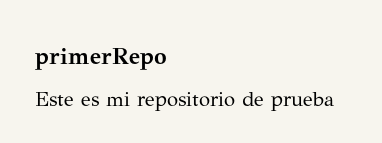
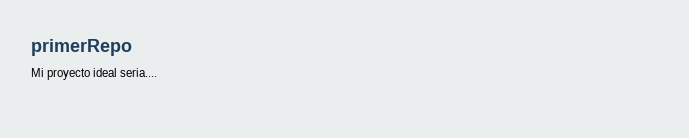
[35,92,334,111] Este es mi repositorio de prueba -> [31,68,158,80] Mi proyecto ideal seria....

